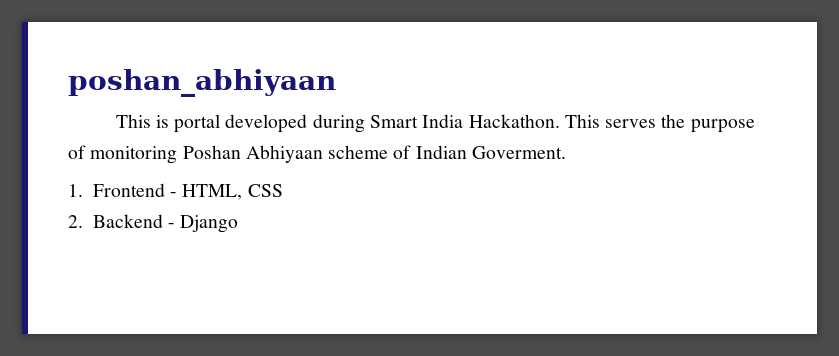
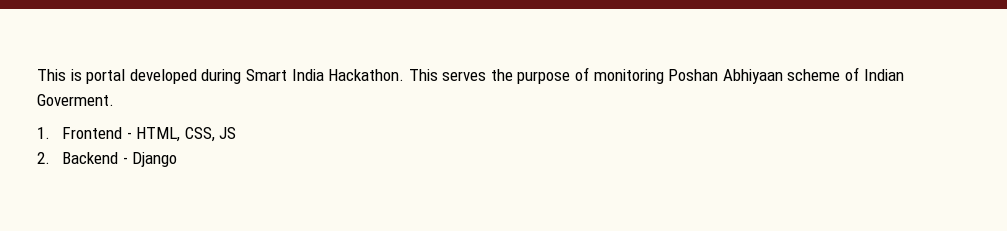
[68,69,336,97] poshan_abhiyaan // -> (37, 75) none
[247,184,283,197] CSS -> [184,127,237,142] CSS, JS

